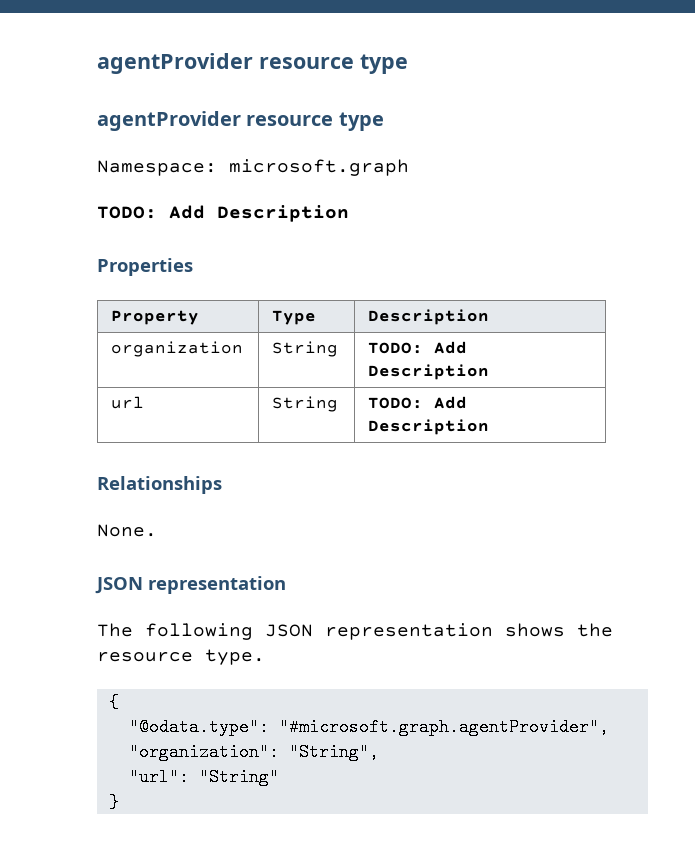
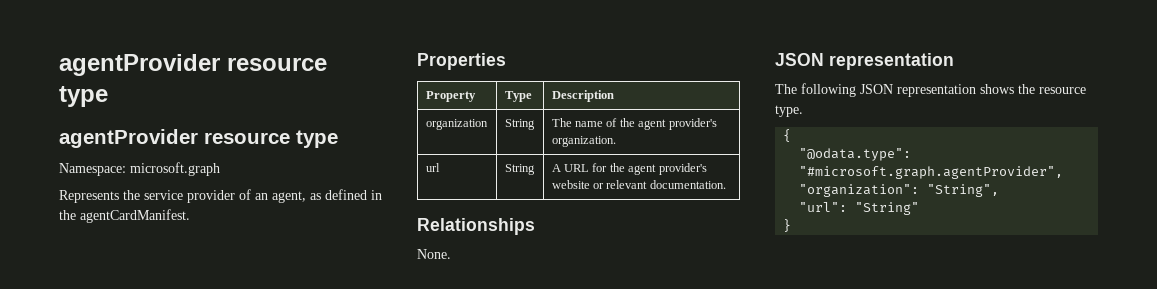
[97,205,349,222] TODO: Add Description -> [59,189,382,203] [59,209,190,223] Represents the service provider of an agent, as defined in the agentCardManifest.
[368,341,468,354] [368,364,490,380] [111,396,145,409] [272,396,339,412] [368,396,468,409] [368,419,490,435] TODO: Add Description // url | String | TODO: Add Description -> [551,118,717,130] [551,136,616,147] [425,163,440,172] [504,164,535,175] [551,163,707,175] [551,180,726,189] The name of the agent provider's organization. // url | String | A URL for the agent provider's website or relevant documentation.

